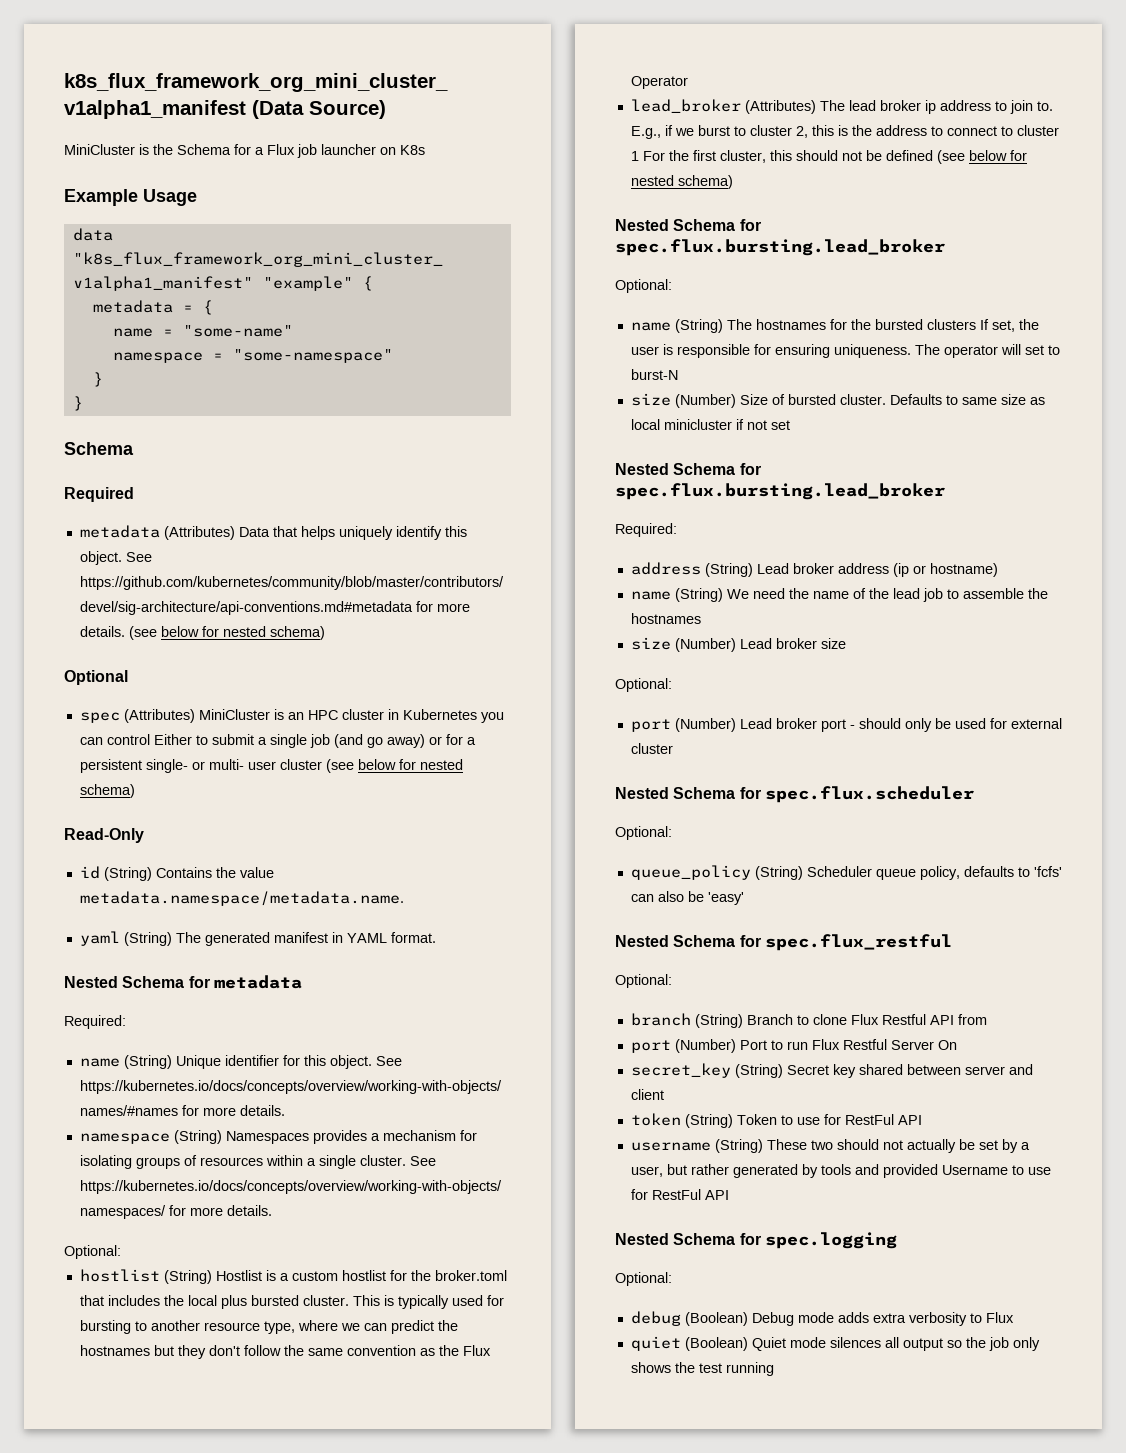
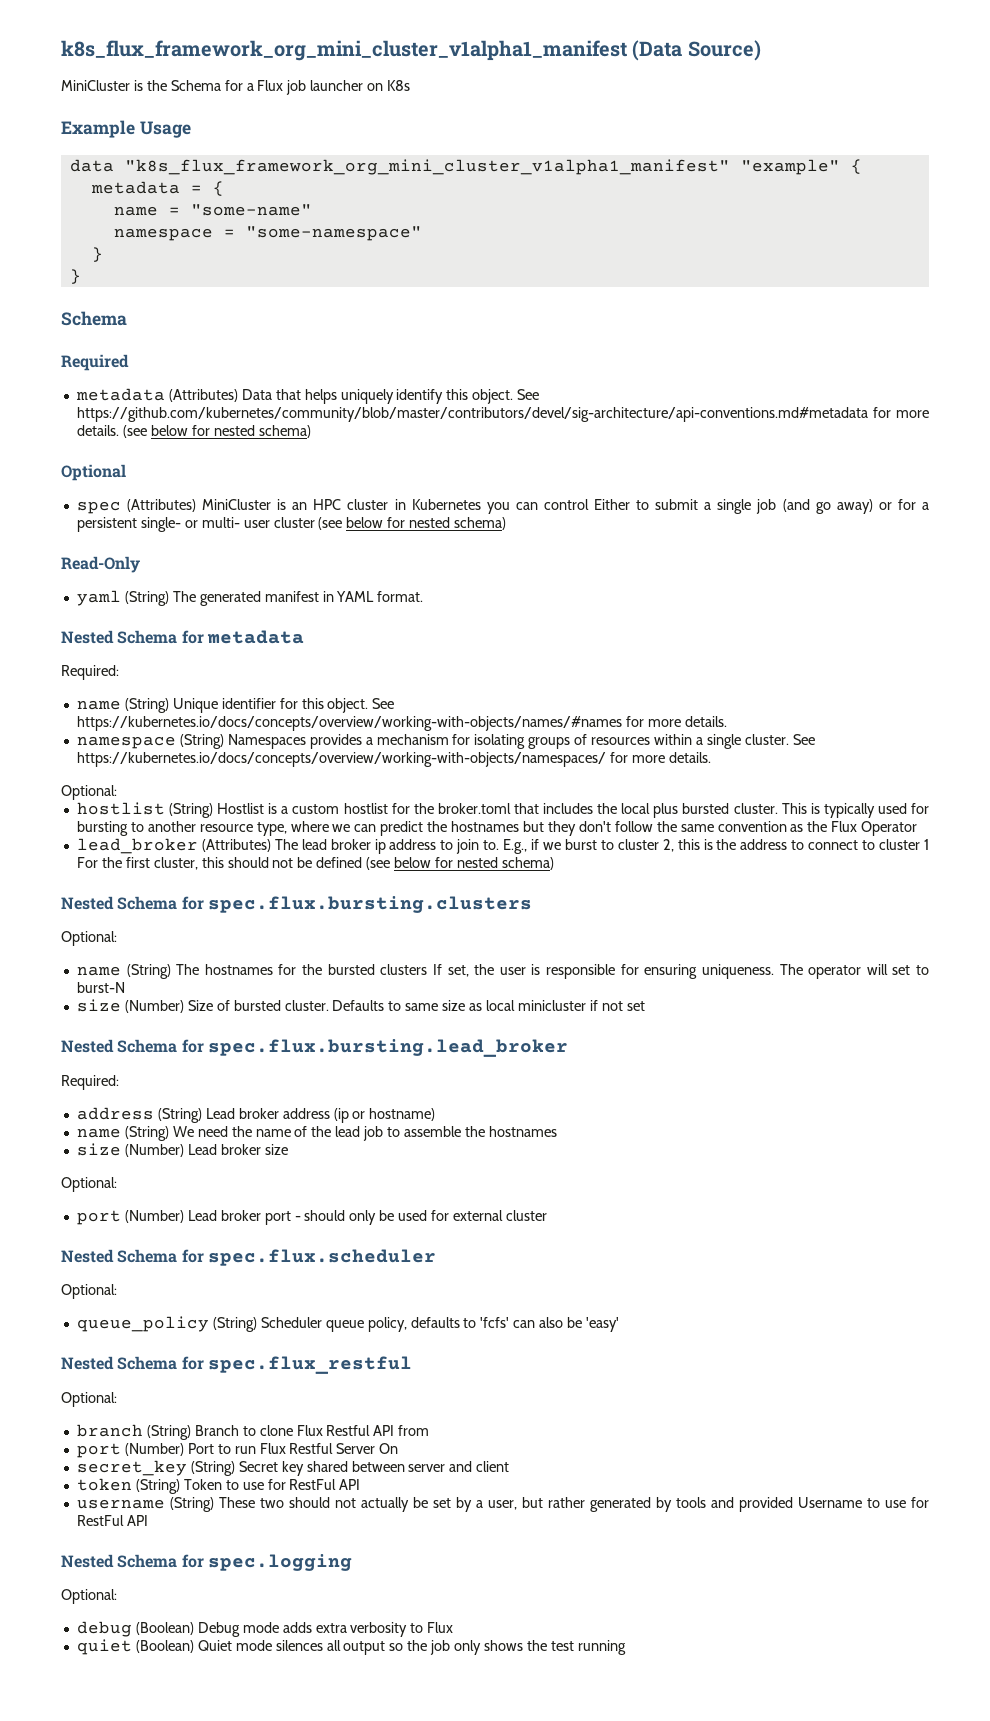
[79,866,274,881] [79,891,404,906] // id (String) Contains the value metadata.namespace/metadata.name. -> (140, 564) none
[615,239,945,256] spec.flux.bursting.lead_broker -> [207,896,532,913] spec.flux.bursting.clusters

